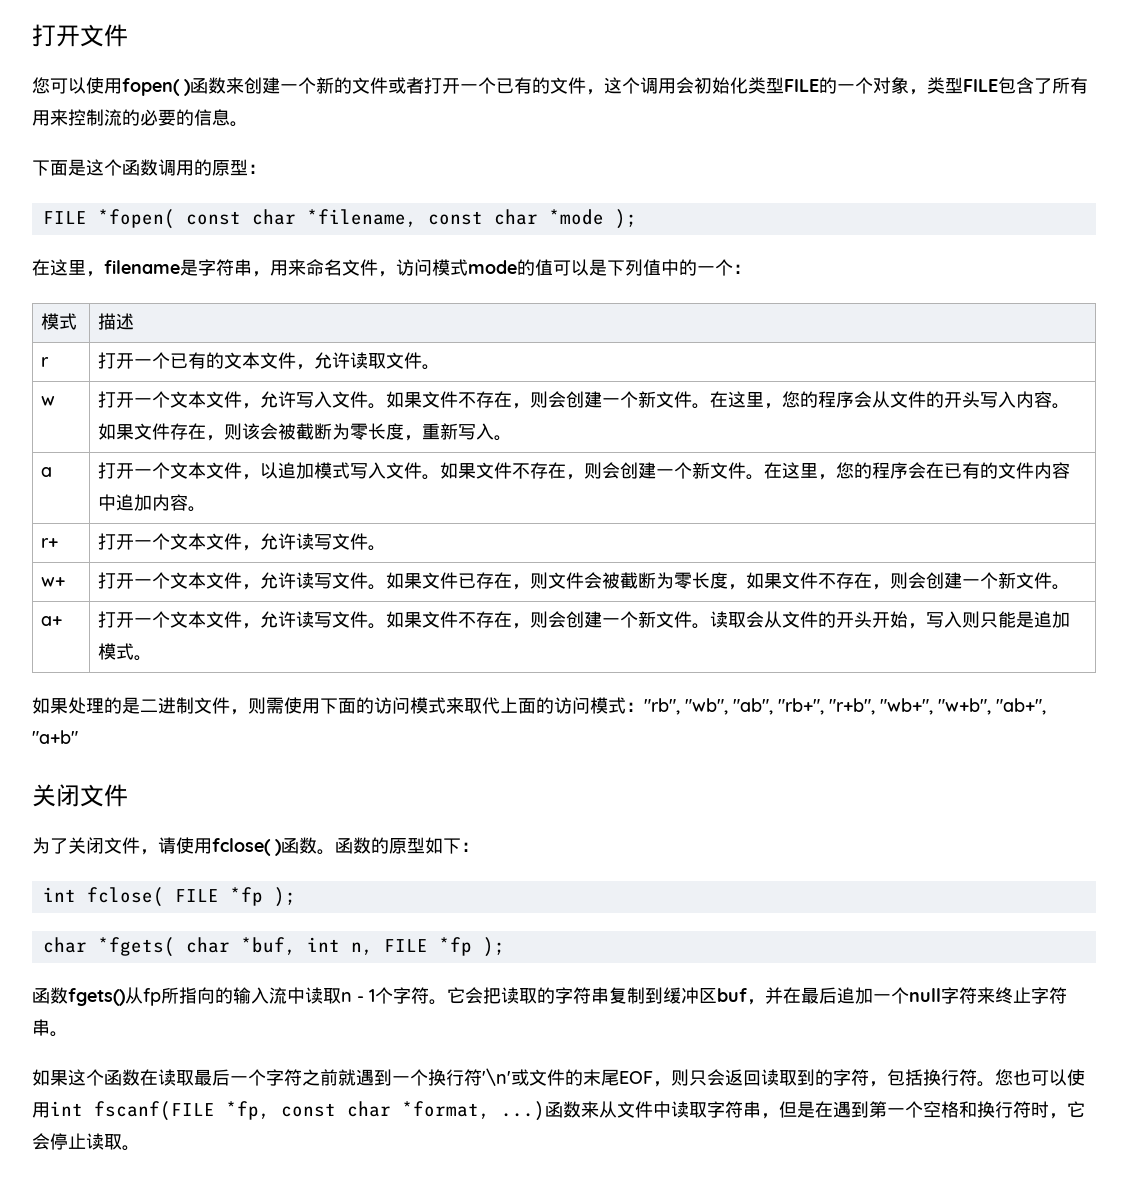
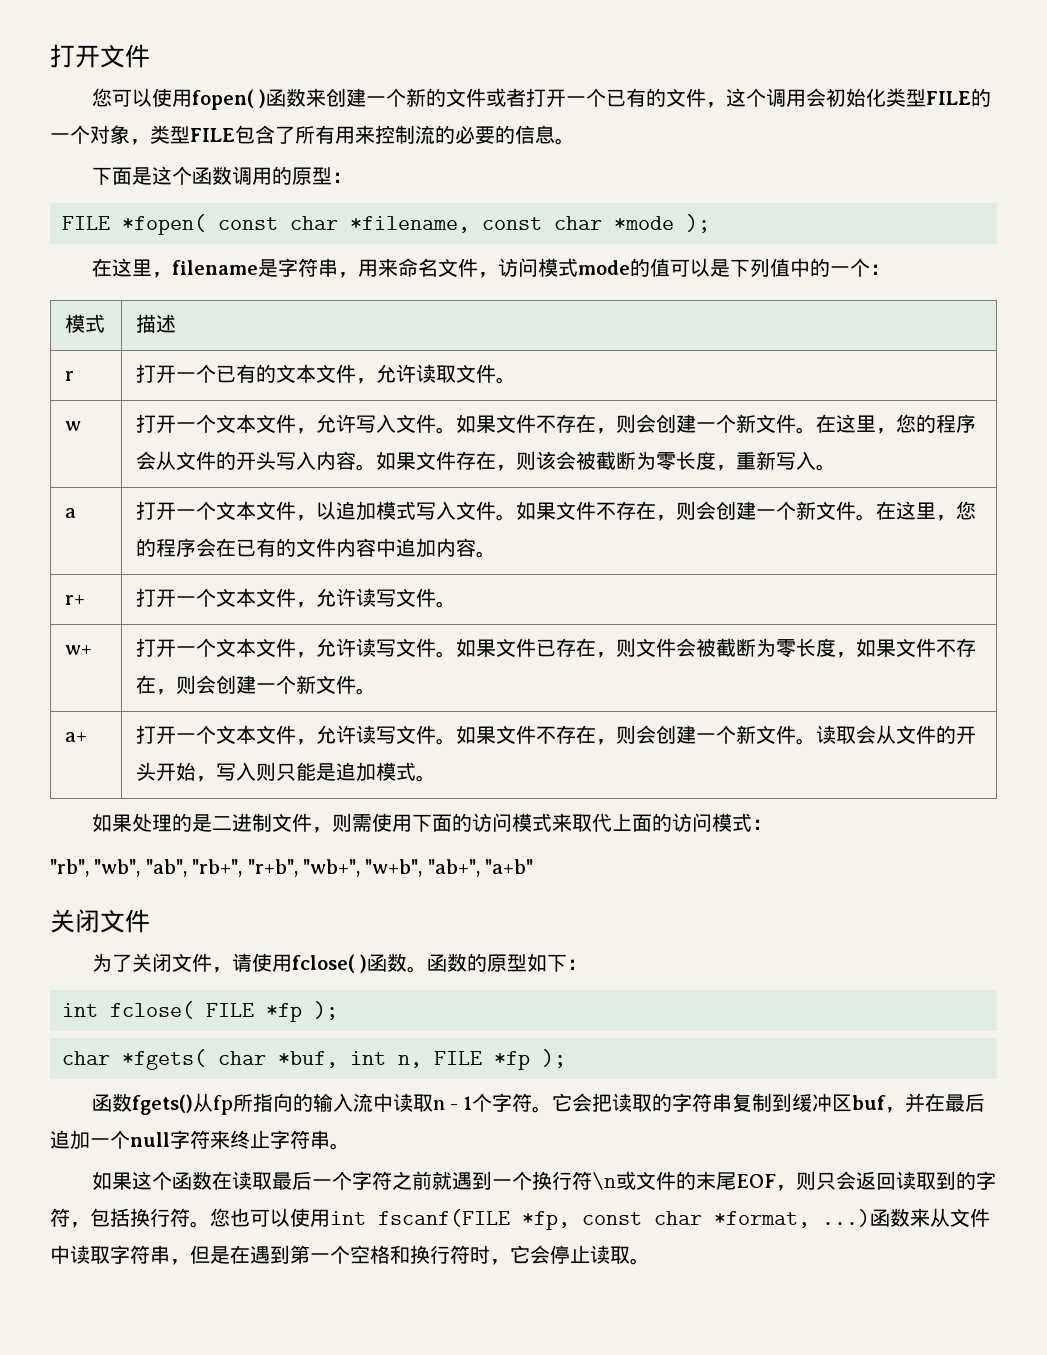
(644, 707) none -> (772, 824) //
[482,1068,511,1086] '\n' -> [591,1172,616,1190] \n

